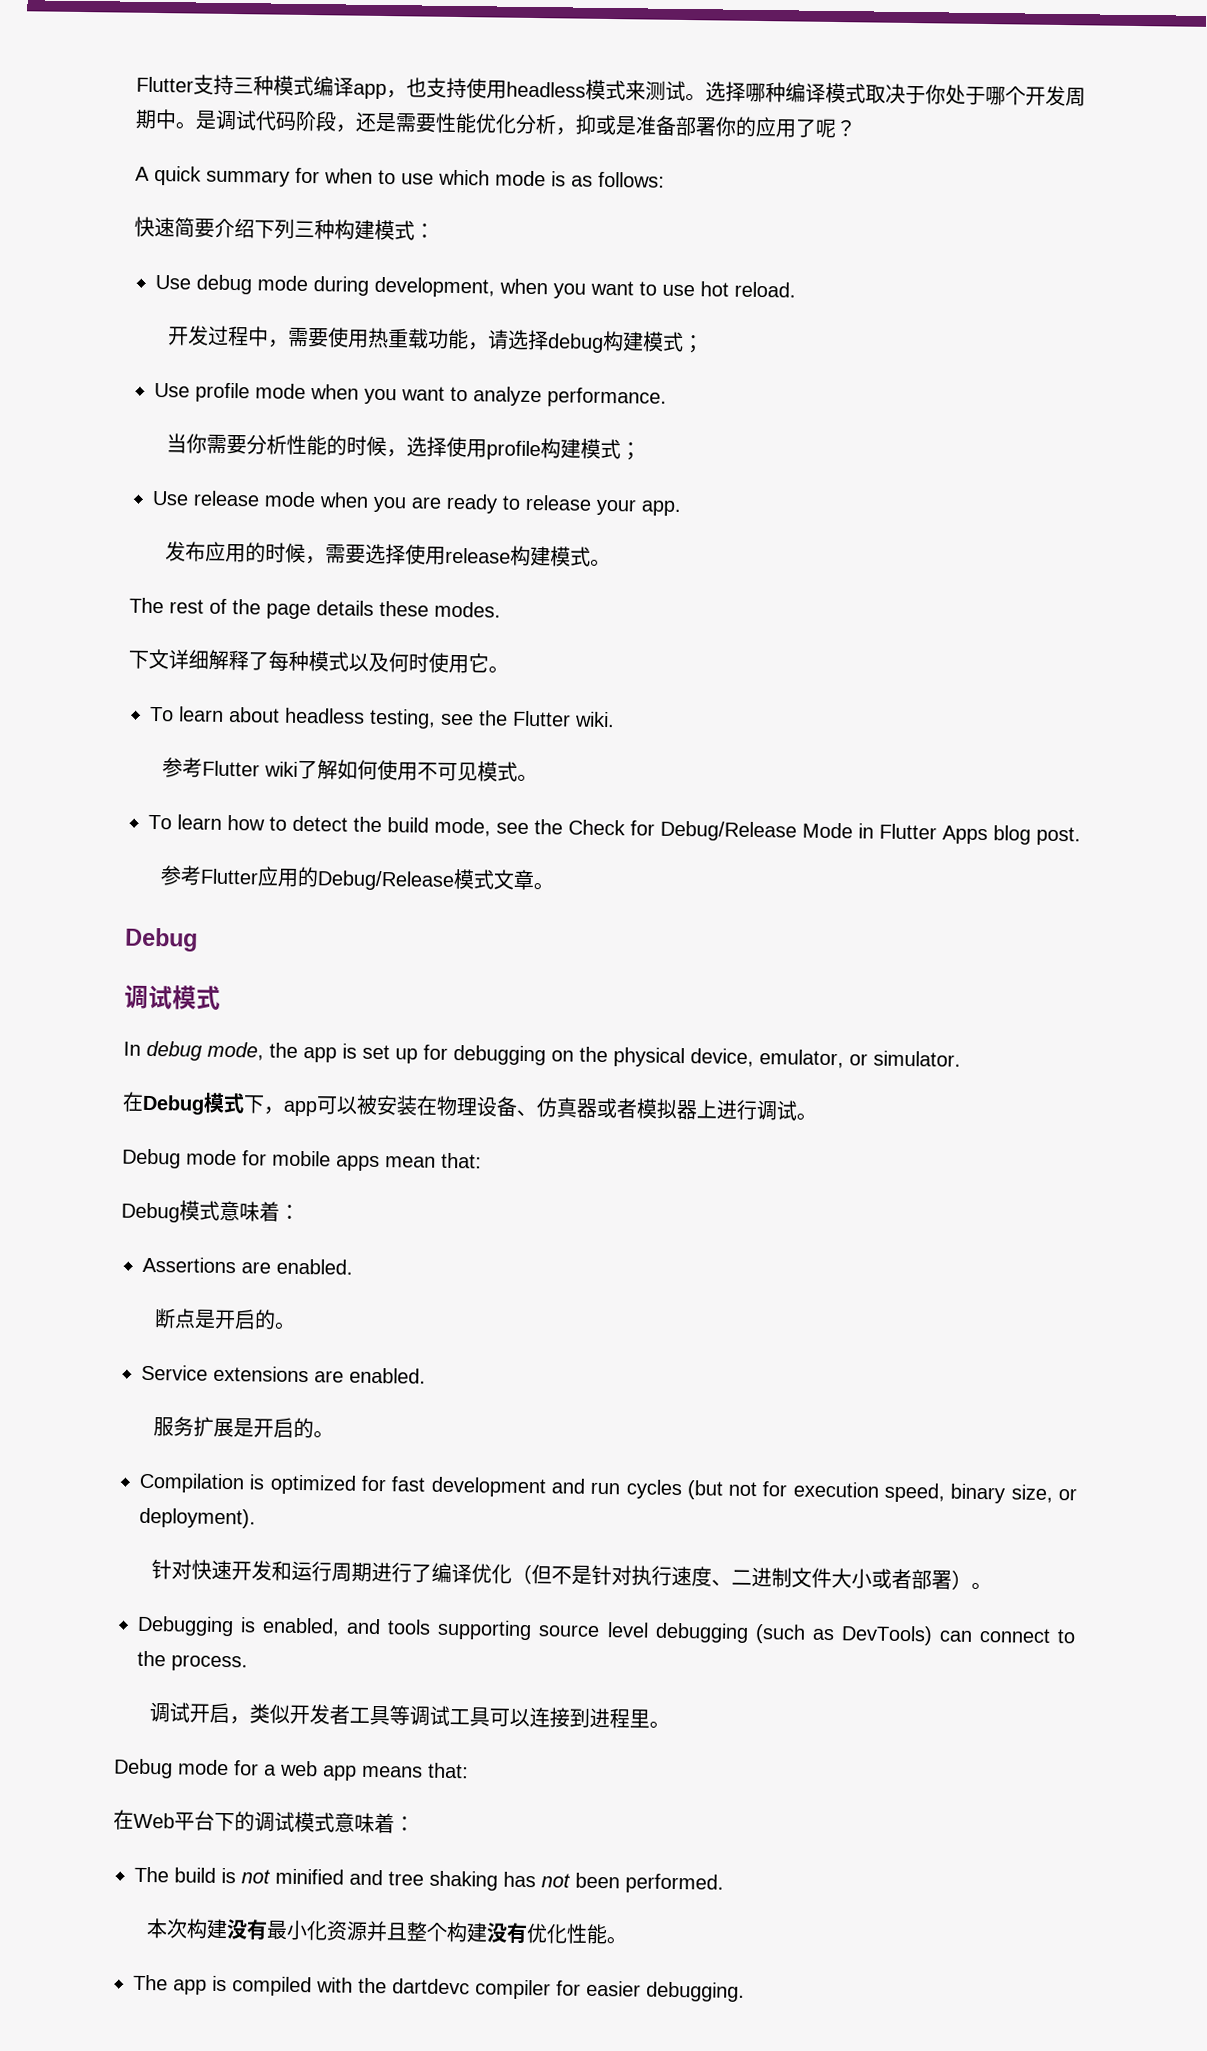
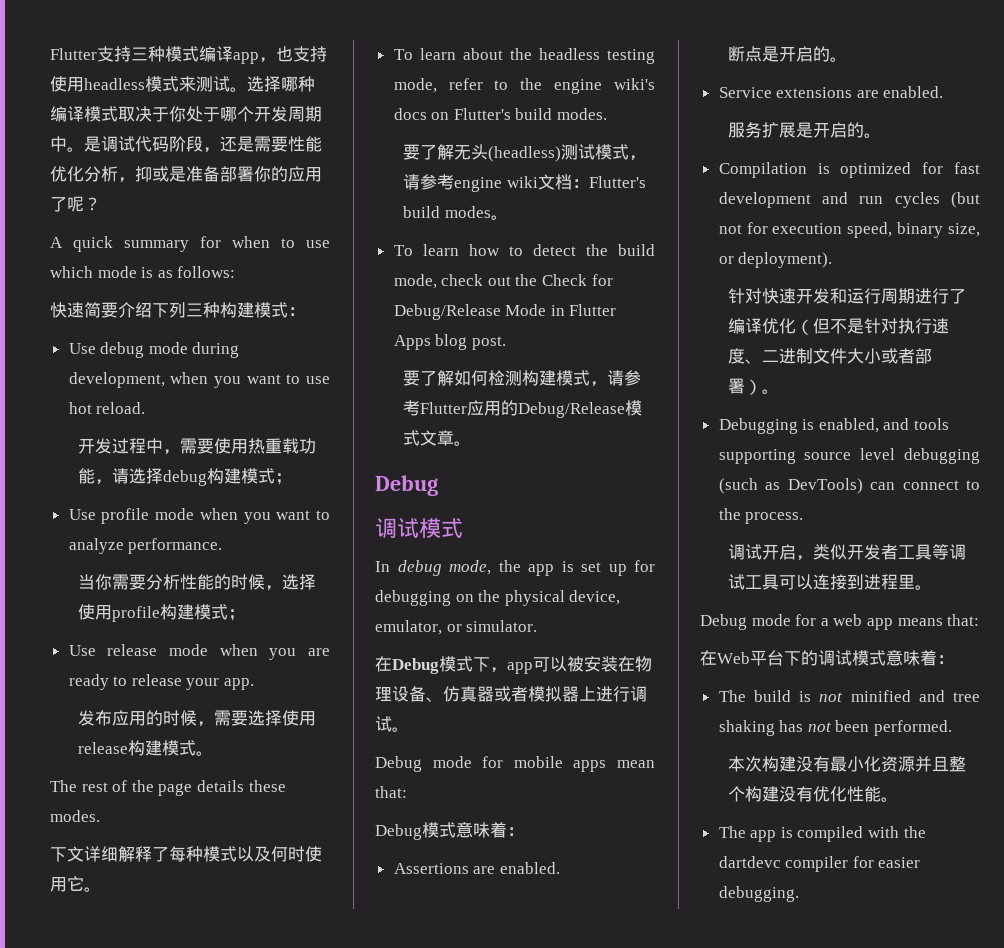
[284,707,615,729] [161,757,518,782] headless testing, see the Flutter wiki. // 参考Flutter wiki了解如何使用不可见模式 -> [509,48,655,64] [393,78,655,94] [393,108,608,120] [403,144,647,162] [403,174,647,192] [403,206,492,218] the headless testing mode, refer to the engine wiki's docs on Flutter's build modes. // 要了解无头(headless)测试模式，请参考engine wiki文档：Flutter's build modes
[496,822,529,834] see -> [441,274,511,286] check out
(1081, 836) none -> [403,370,625,387] 要了解如何检测构建模式，请

